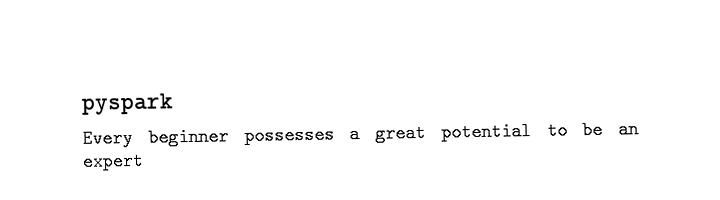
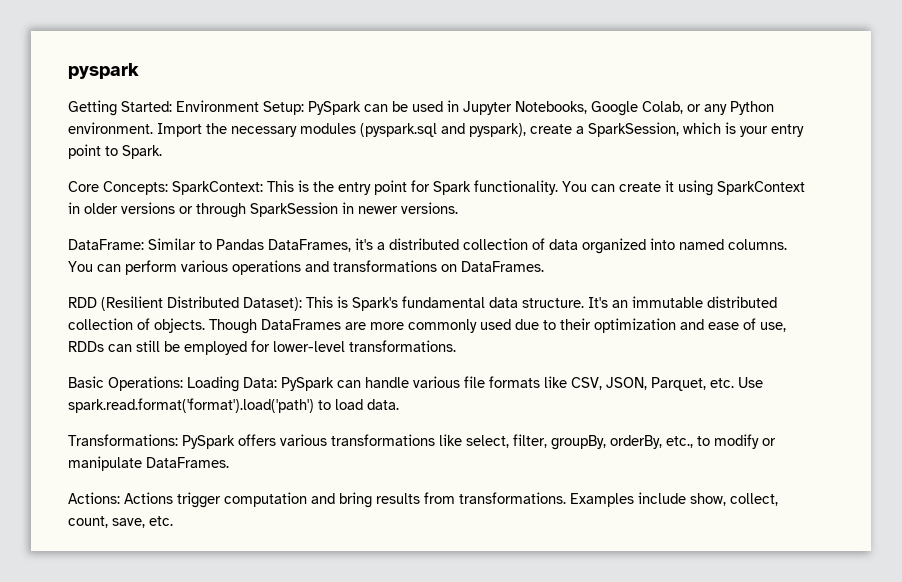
[82,120,639,148] [82,151,144,171] Every beginner possesses a great potential to be an expert -> [68,100,774,116] [68,122,804,137] [68,144,162,159] [68,180,805,196] [68,202,458,218] [68,238,787,254] [68,260,544,275] [68,296,777,311] [68,318,786,334] [68,340,456,355] [68,376,763,392] [68,398,399,413] [68,434,776,450] [68,456,229,471] [68,492,778,508] [68,516,173,528] Getting Started: Environment Setup: PySpark can be used in Jupyter Notebooks, Google Colab, or any Python environment. Import the necessary modules (pyspark.sql and pyspark), create a SparkSession, which is your entry point to Spark. // Core Concepts: SparkContext: This is the entry point for Spark functionality. You can create it using SparkContext in older versions or through SparkSession in newer versions. // DataFrame: Similar to Pandas DataFrames, it's a distributed collection of data organized into named columns. You can perform various operations and transformations on DataFrames. // RDD (Resilient Distributed Dataset): This is Spark's fundamental data structure. It's an immutable distributed collection of objects. Though DataFrames are more commonly used due to their optimization and ease of use, RDDs can still be employed for lower-level transformations. // Basic Operations: Loading Data: PySpark can handle various file formats like CSV, JSON, Parquet, etc. Use spark.read.format('format').load('path') to load data. // Transformations: PySpark offers various transformations like select, filter, groupBy, orderBy, etc., to modify or manipulate DataFrames. // Actions: Actions trigger computation and bring results from transformations. Examples include show, collect, count, save, etc.

